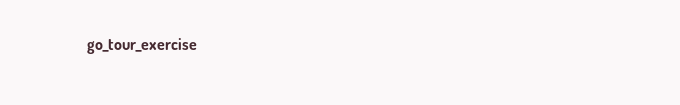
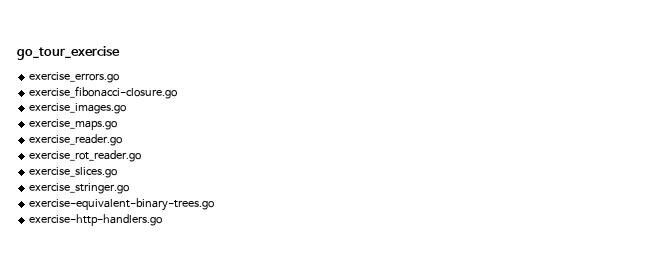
(197, 46) none -> [29,72,120,83] [29,86,178,99] [29,103,127,114] [29,119,118,130] [29,134,123,146] [29,150,142,162] [29,167,118,178] [29,183,130,194] [29,198,215,211] [29,214,163,226] // exercise_errors.go // exercise_fibonacci-closure.go // exercise_images.go // exercise_maps.go // exercise_reader.go // exercise_rot_reader.go // exercise_slices.go // exercise_stringer.go // exercise-equivalent-binary-trees.go // exercise-http-handlers.go

